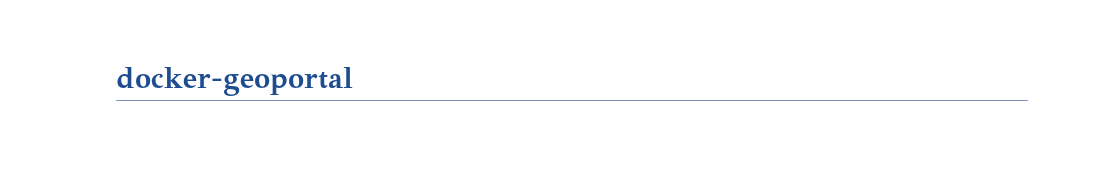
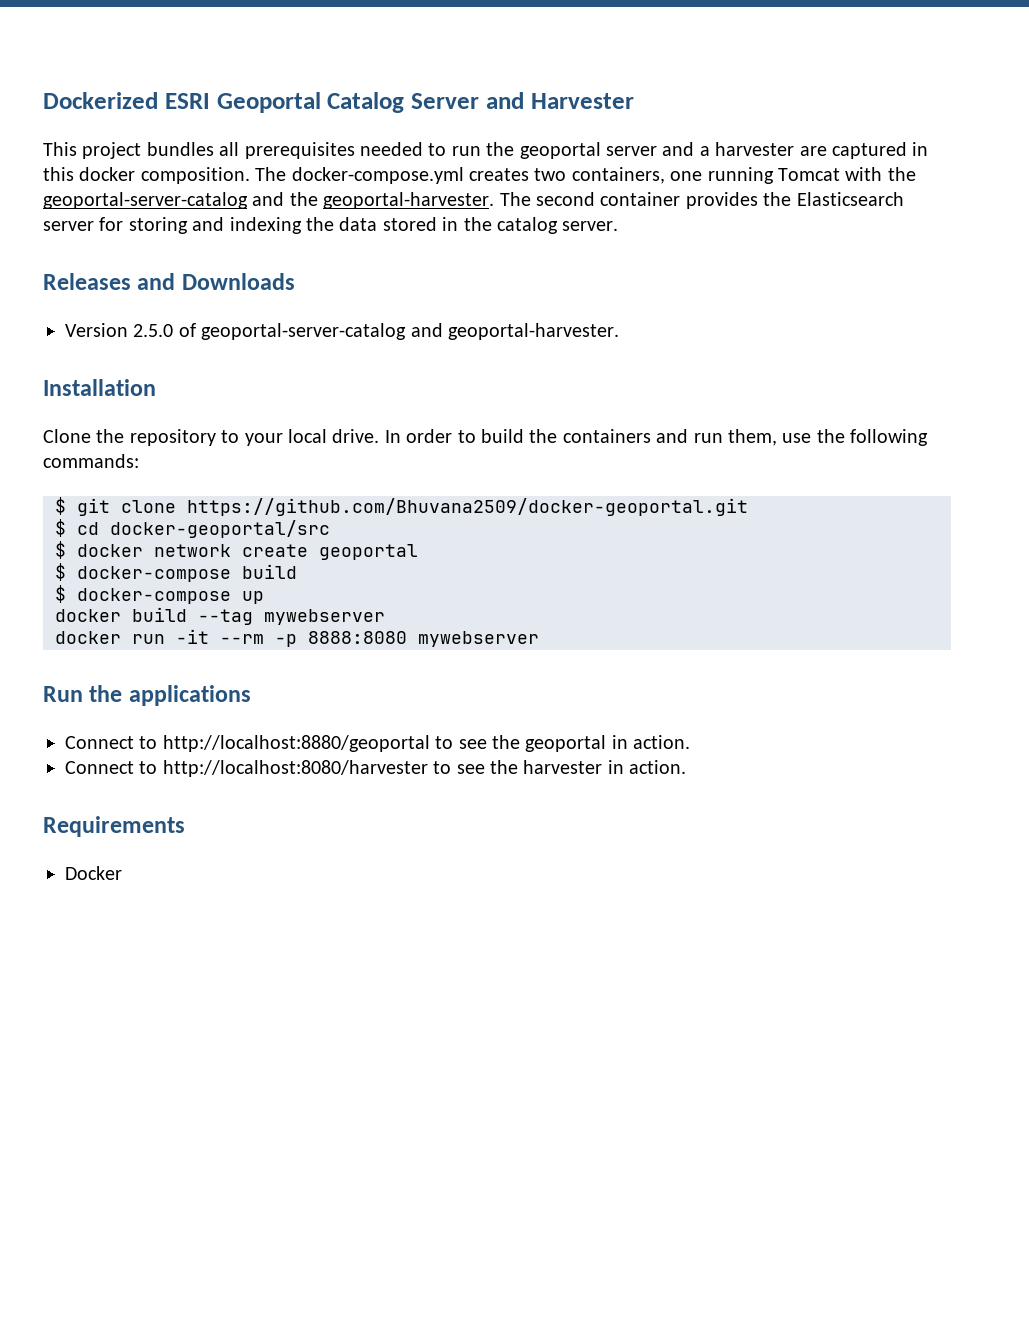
[116,67,353,96] docker-geoportal -> [43,92,634,113] [43,142,929,159] [43,167,916,184] [43,192,904,209] [43,217,619,234] [43,273,295,290] [65,323,619,340] [43,379,156,396] [43,429,929,446] [43,454,139,468] [55,497,748,516] [55,519,330,538] [55,541,418,560] [55,563,297,582] [55,585,264,604] [55,607,385,625] [55,629,539,647] [43,685,251,706] [65,735,691,752] [65,760,687,777] [43,816,185,837] [65,866,122,880] Dockerized ESRI Geoportal Catalog Server and Harvester // This project bundles all prerequisites needed to run the geoportal server and a harvester are captured in this docker composition. The docker-compose.yml creates two containers, one running Tomcat with the geoportal-server-catalog and the geoportal-harvester. The second container provides the Elasticsearch server for storing and indexing the data stored in the catalog server. // Releases and Downloads // Version 2.5.0 of geoportal-server-catalog and geoportal-harvester. // Installation // Clone the repository to your local drive. In order to build the containers and run them, use the following commands: // $ git clone https://github.com/Bhuvana2509/docker-geoportal.git // $ cd docker-geoportal/src // $ docker network create geoportal // $ docker-compose build // $ docker-compose up // docker build --tag mywebserver // docker run -it --rm -p 8888:8080 mywebserver // Run the applications // Connect to http://localhost:8880/geoportal to see the geoportal in action. // Connect to http://localhost:8080/harvester to see the harvester in action. // Requirements // Docker

